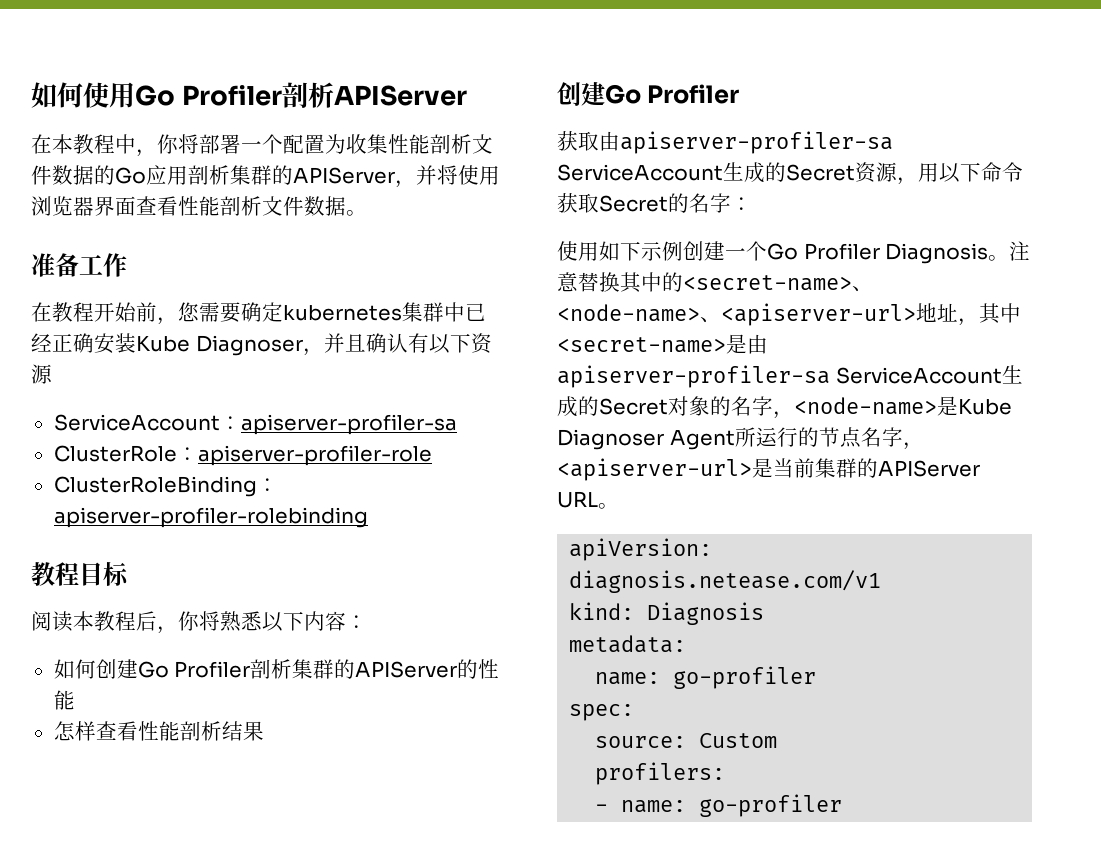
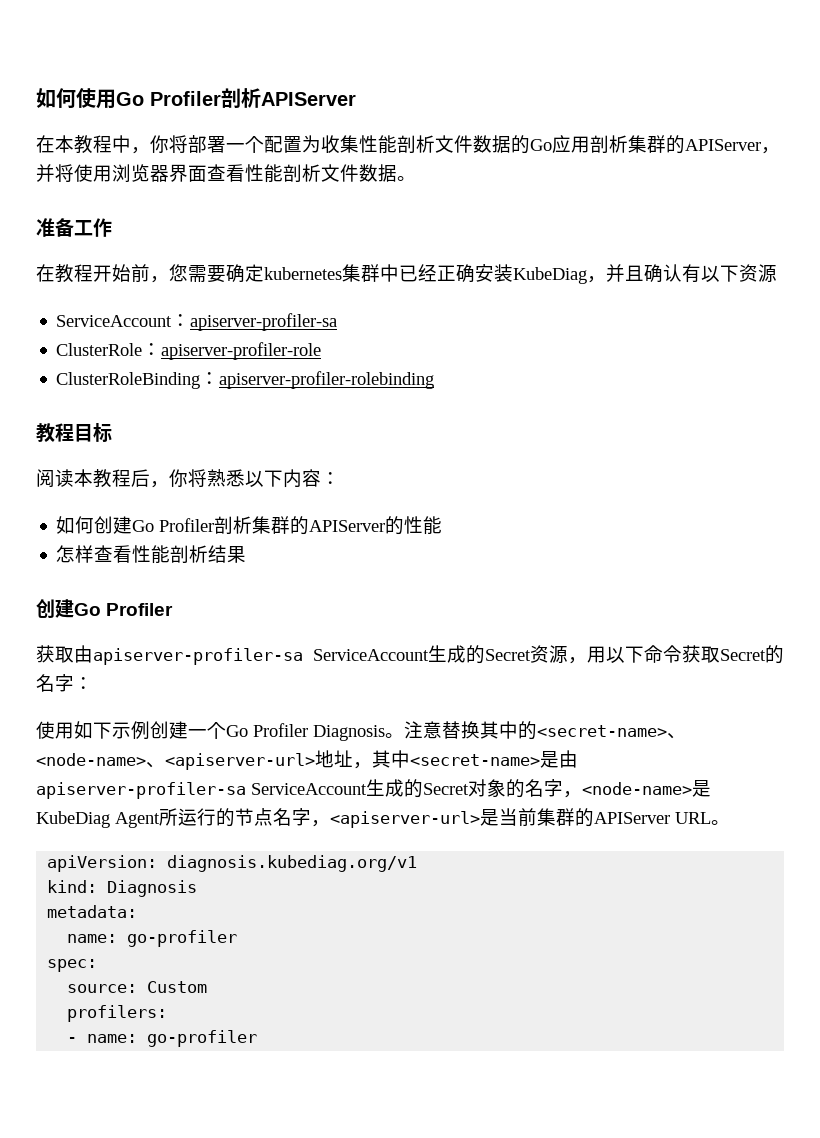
[136,335,303,356] Kube Diagnoser -> [513,267,587,284] KubeDiag
[958,399,1012,415] [557,429,664,450] Kube Diagnoser -> [36,811,110,828] KubeDiag
[569,570,882,593] diagnosis.netease.com/v1 -> [167,855,418,872] diagnosis.kubediag.org/v1

